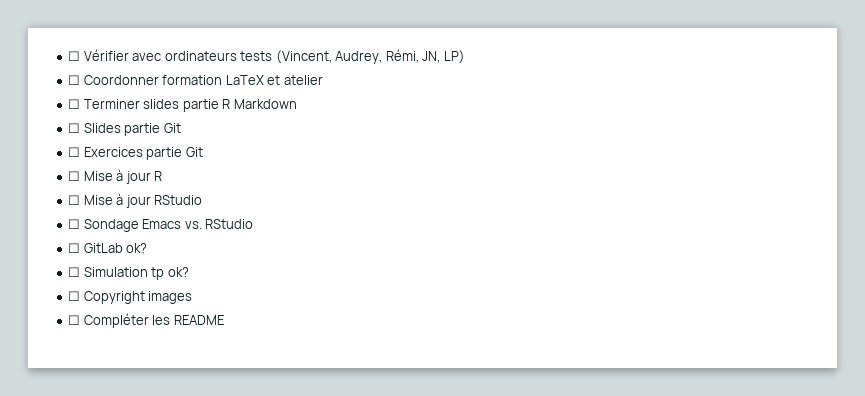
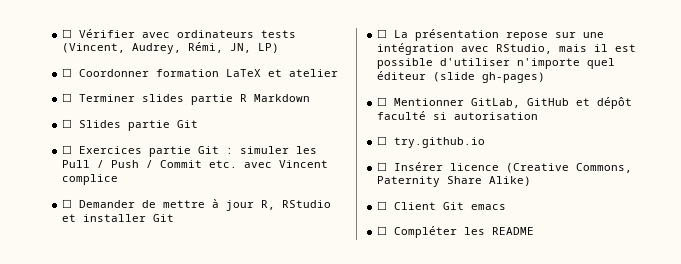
[68,169,163,184] [68,193,203,208] [68,219,254,232] [68,243,148,253] [68,267,189,280] [68,291,193,304] // ☐ Mise à jour R // ☐ Mise à jour RStudio // ☐ Sondage Emacs vs. RStudio // ☐ GitLab ok? // ☐ Simulation tp ok? // ☐ Copyright images -> [226,146,318,154] [62,160,329,168] [62,174,119,185] [62,199,332,211] [62,214,175,222] [377,29,605,41] [377,43,637,55] [377,58,616,69] [377,71,546,83] [377,97,633,109] [377,111,539,120] [377,136,486,148] [377,162,633,173] [377,176,532,187] [377,201,507,210] : simuler les Pull / Push / Commit etc. avec Vincent complice // ☐ Demander de mettre à jour R, RStudio et installer Git // ☐ La présentation repose sur une intégration avec RStudio, mais il est possible d'utiliser n'importe quel éditeur (slide gh-pages) // ☐ Mentionner GitLab, GitHub et dépôt faculté si autorisation // ☐ try.github.io // ☐ Insérer licence (Creative Commons, Paternity Share Alike) // ☐ Client Git emacs

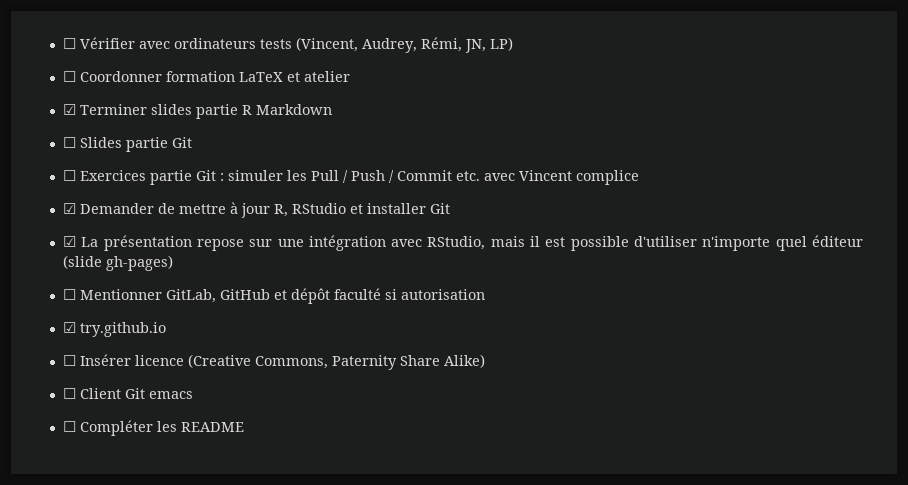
[62,93,73,102] ☐ -> [62,104,76,115] ☑
[62,199,73,208] ☐ -> [62,203,76,214] ☑
[377,29,388,38] ☐ -> [62,236,76,247] ☑
[377,136,388,145] ☐ -> [62,322,76,333] ☑

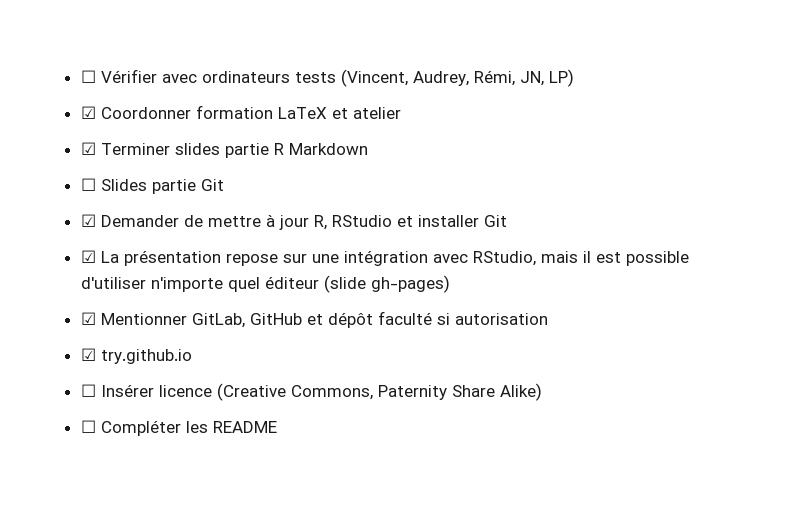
[62,71,76,82] ☐ -> [80,106,96,119] ☑
[62,170,639,185] // ☐ Exercices partie Git : simuler les Pull / Push / Commit etc. avec Vincent complice -> (224, 185) none
[62,289,76,300] ☐ -> [80,312,96,325] ☑
[62,388,193,399] // ☐ Client Git emacs -> (542, 392) none

